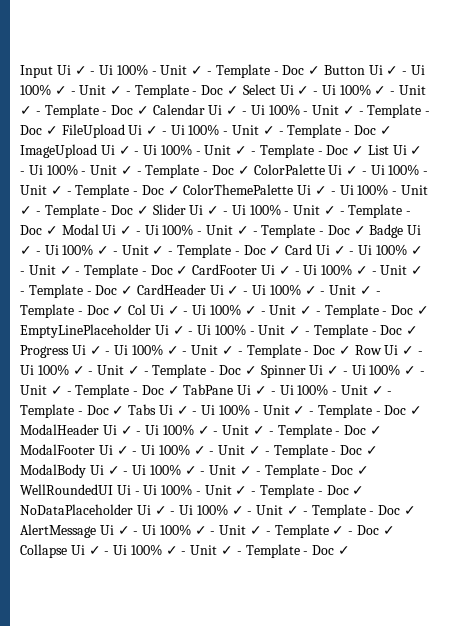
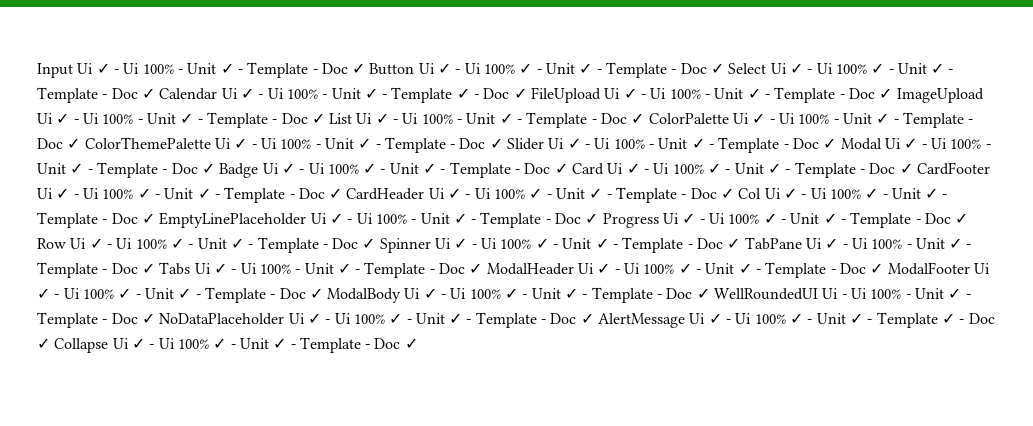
(422, 111) none -> [456,88,470,99] ✓

